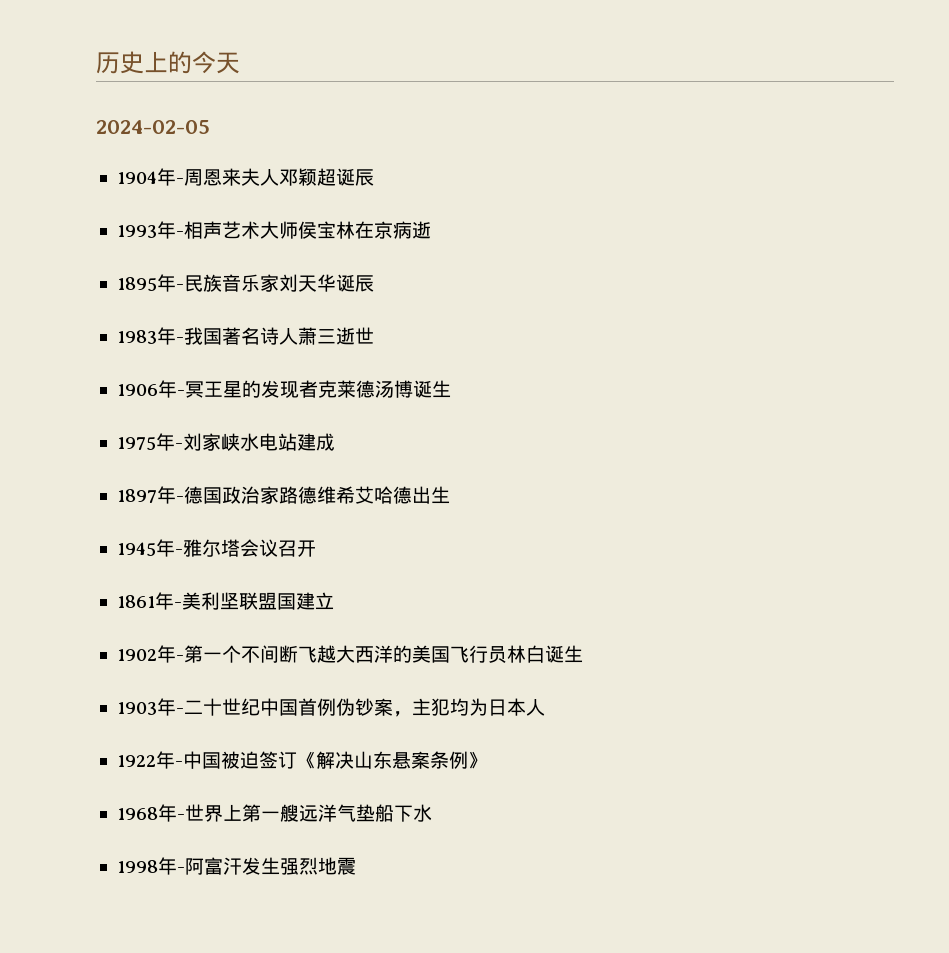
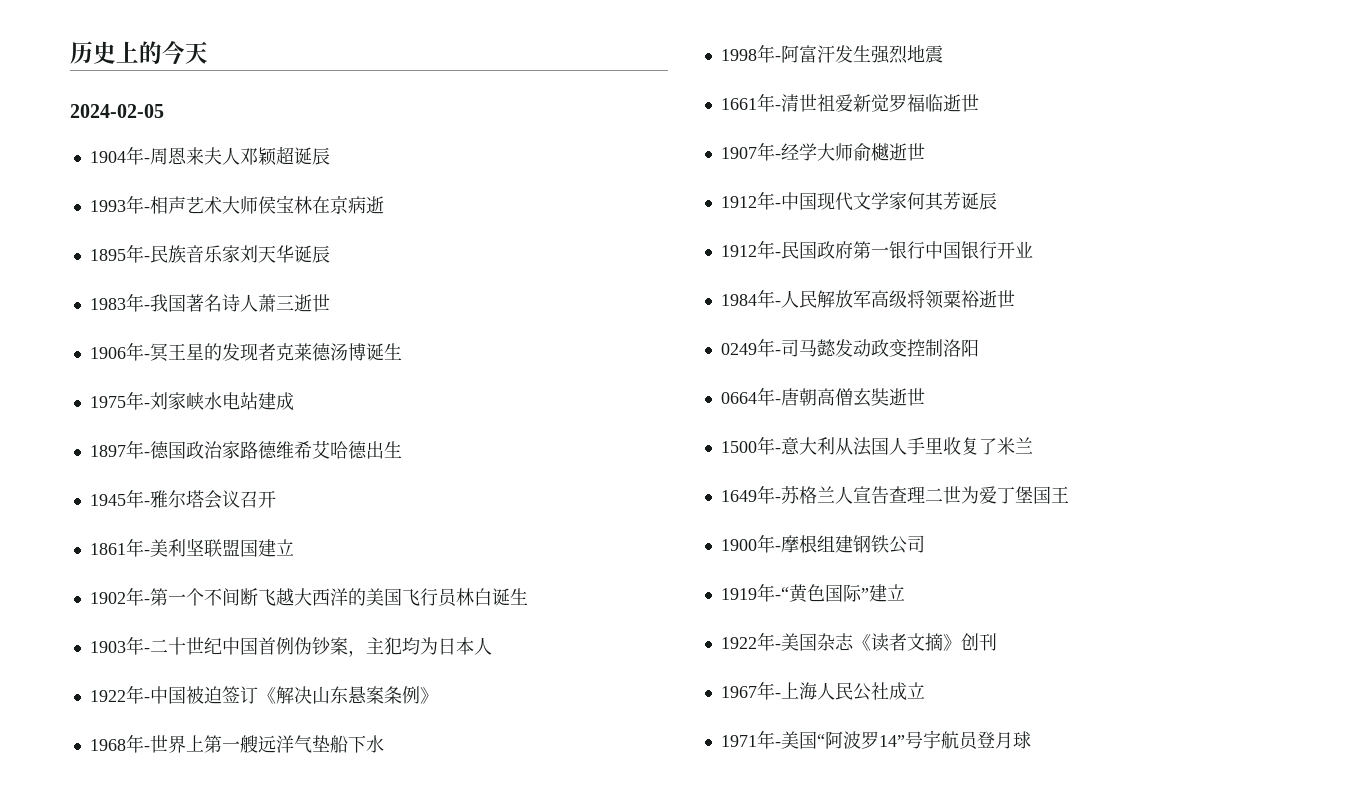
(356, 866) none -> [720,93,979,112] [720,142,925,161] [720,191,997,211] [720,240,1033,259] [720,289,1015,309] [720,338,979,357] [720,387,925,407] [720,436,1033,456] [720,485,1069,504] [720,534,925,554] [720,583,905,603] [720,632,997,652] [720,681,925,701] [720,730,1031,750] // 1661年-清世祖爱新觉罗福临逝世 // 1907年-经学大师俞樾逝世 // 1912年-中国现代文学家何其芳诞辰 // 1912年-民国政府第一银行中国银行开业 // 1984年-人民解放军高级将领粟裕逝世 // 0249年-司马懿发动政变控制洛阳 // 0664年-唐朝高僧玄奘逝世 // 1500年-意大利从法国人手里收复了米兰 // 1649年-苏格兰人宣告查理二世为爱丁堡国王 // 1900年-摩根组建钢铁公司 // 1919年-“黄色国际”建立 // 1922年-美国杂志《读者文摘》创刊 // 1967年-上海人民公社成立 // 1971年-美国“阿波罗14”号宇航员登月球

